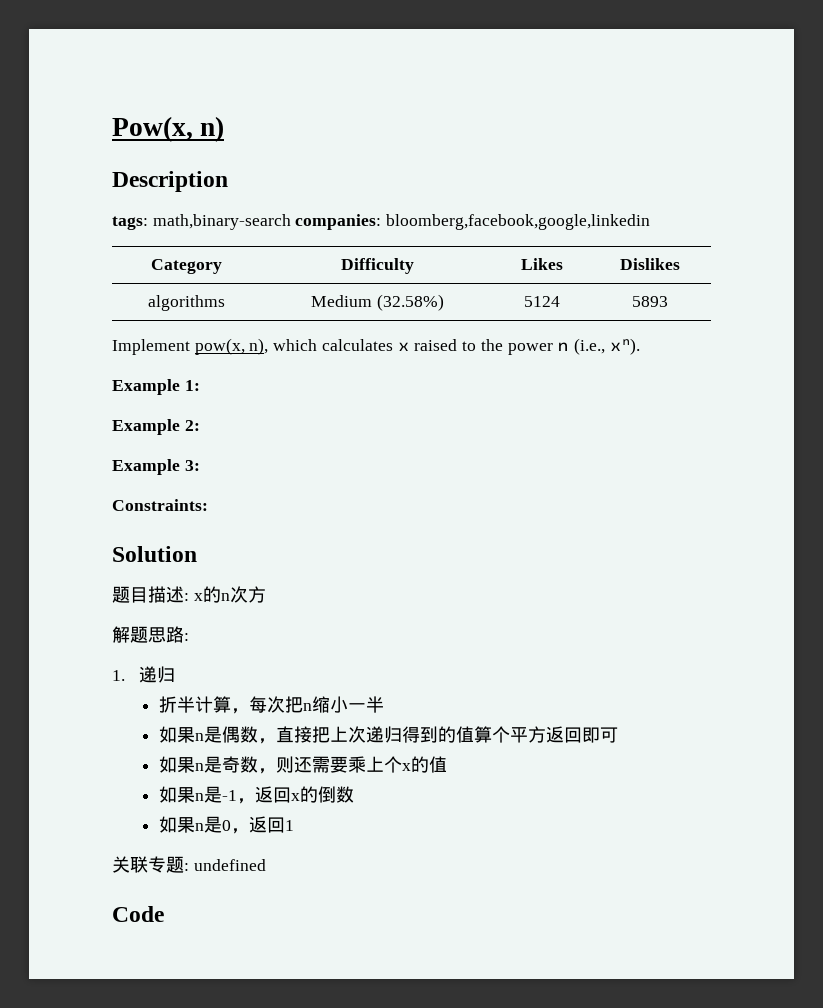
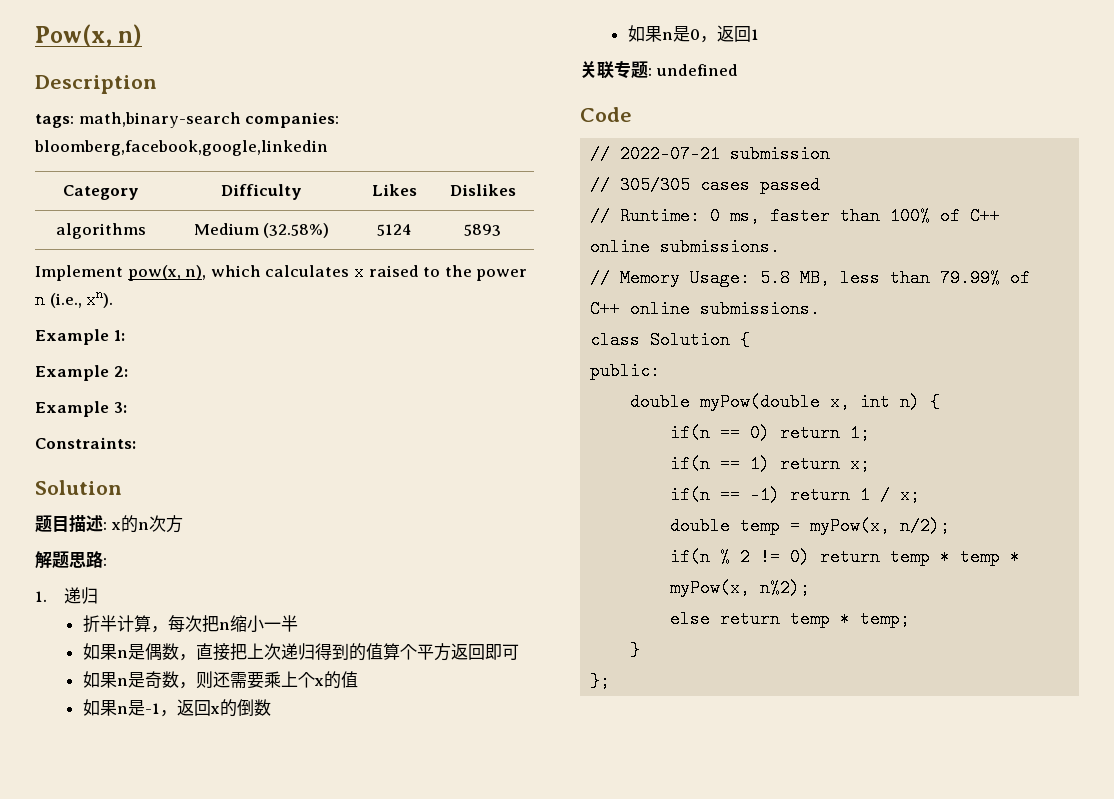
(164, 914) none -> [590,145,831,163] [590,176,821,194] [590,207,1001,225] [590,238,781,256] [590,269,1031,287] [590,300,821,318] [590,331,751,349] [590,362,661,380] [630,393,941,411] [670,424,871,442] [670,455,871,473] [670,486,921,504] [670,517,951,535] [670,548,1021,566] [670,579,811,597] [670,610,911,628] [630,641,641,659] [590,672,611,690] // // 2022-07-21 submission // // 305/305 cases passed // // Runtime: 0 ms, faster than 100% of C++ online submissions. // // Memory Usage: 5.8 MB, less than 79.99% of C++ online submissions. // class Solution { // public: // double myPow(double x, int n) { // if(n == 0) return 1; // if(n == 1) return x; // if(n == -1) return 1 / x; // double temp = myPow(x, n/2); // if(n % 2 != 0) return temp * temp * myPow(x, n%2); // else return temp * temp; // } // };

